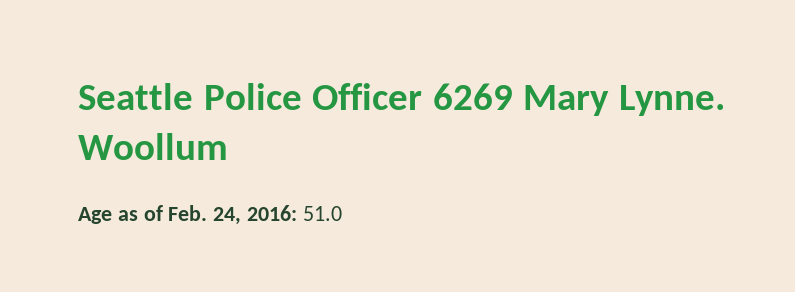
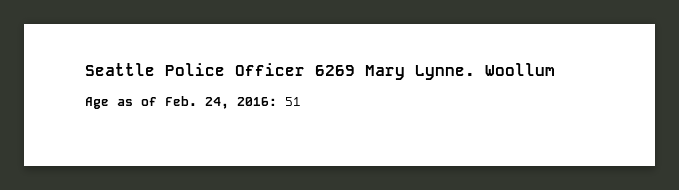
[302,206,342,221] 51.0 -> [285,97,301,106] 51

